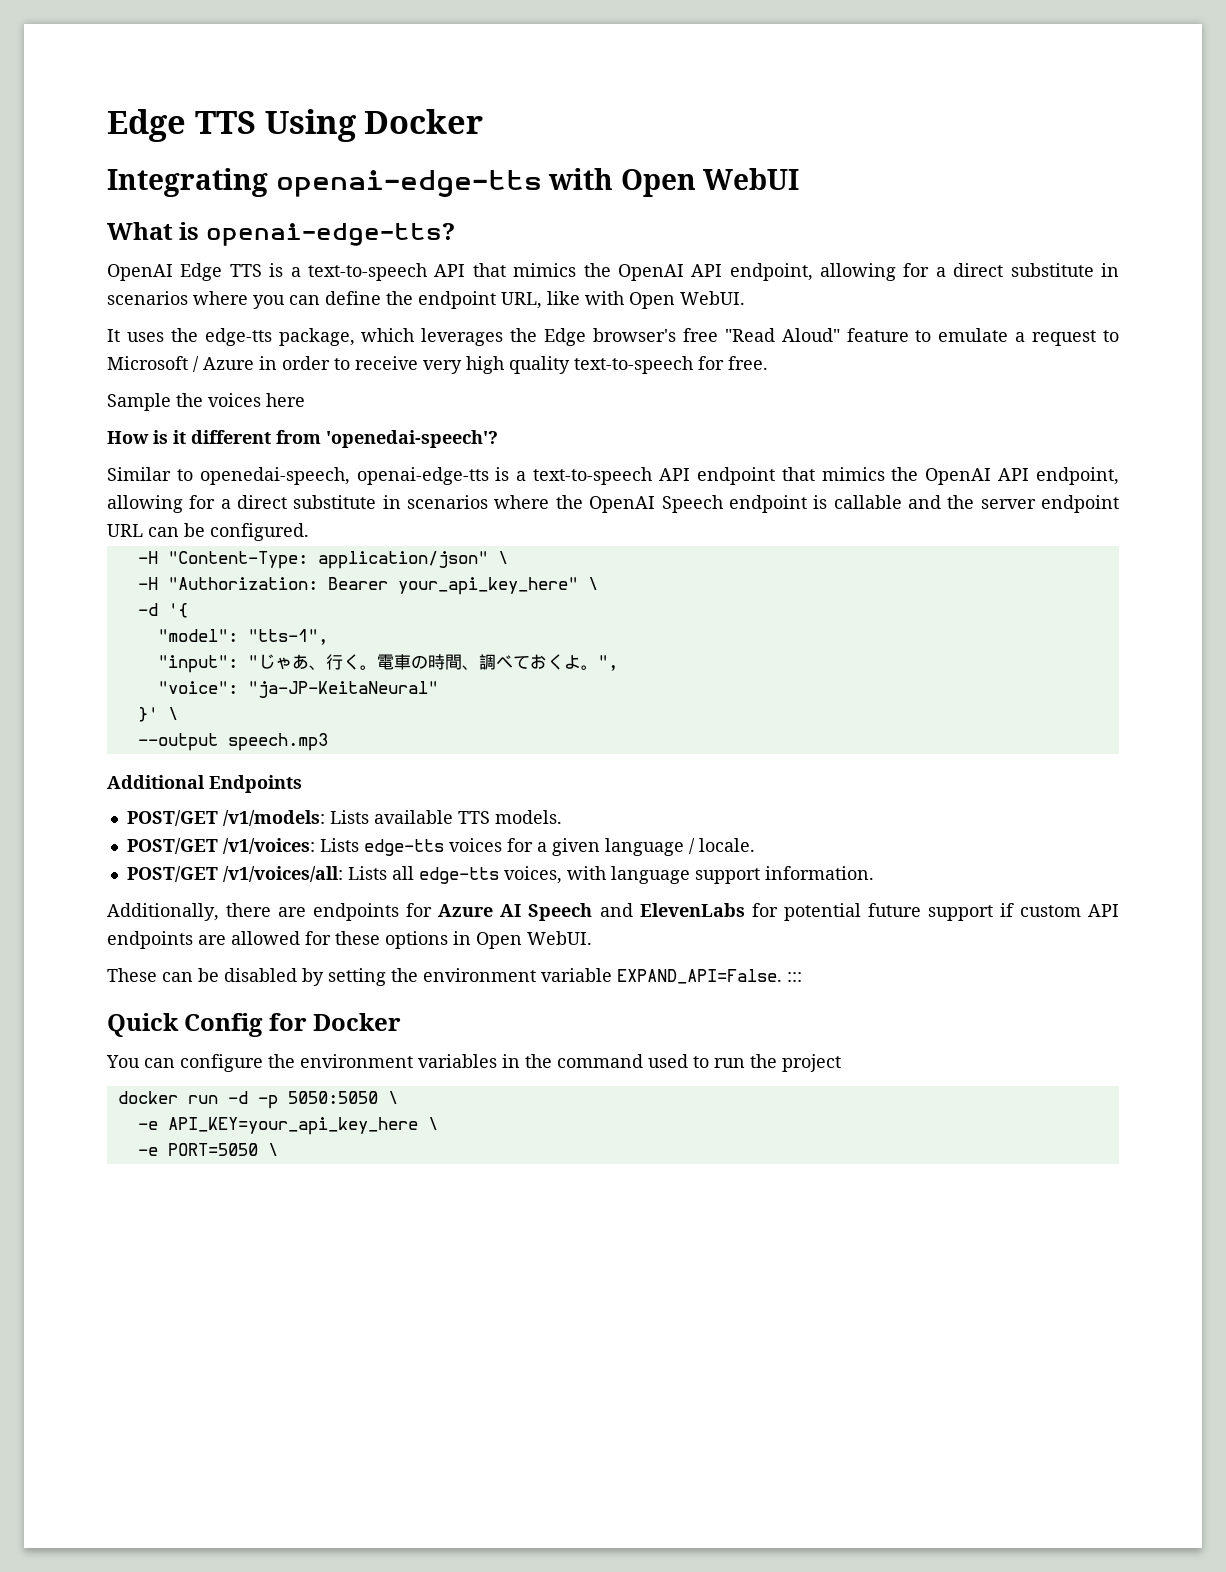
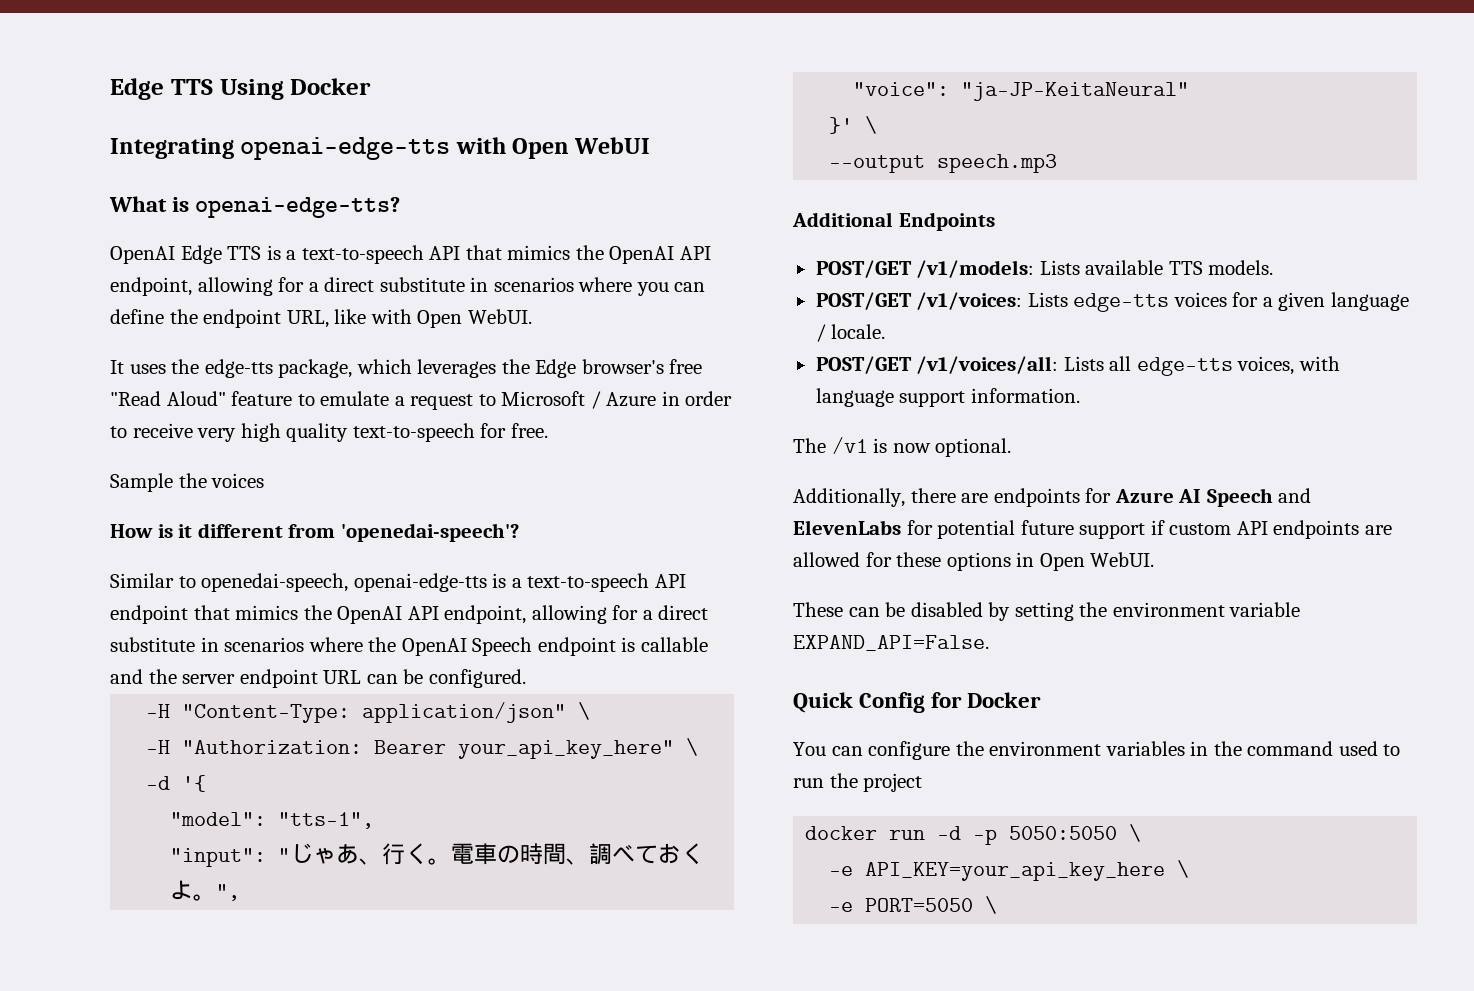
[266,393,305,407] here -> (265, 480) none
(874, 873) none -> [793,437,1012,457] // The /v1 is now optional.
[787,972,802,982] ::: -> (989, 643) none

